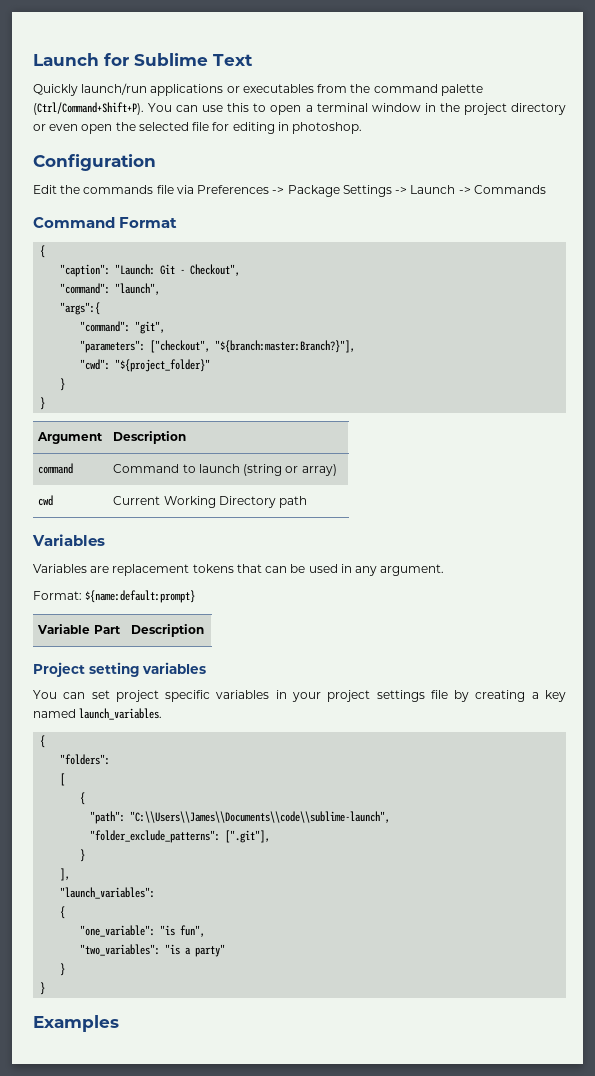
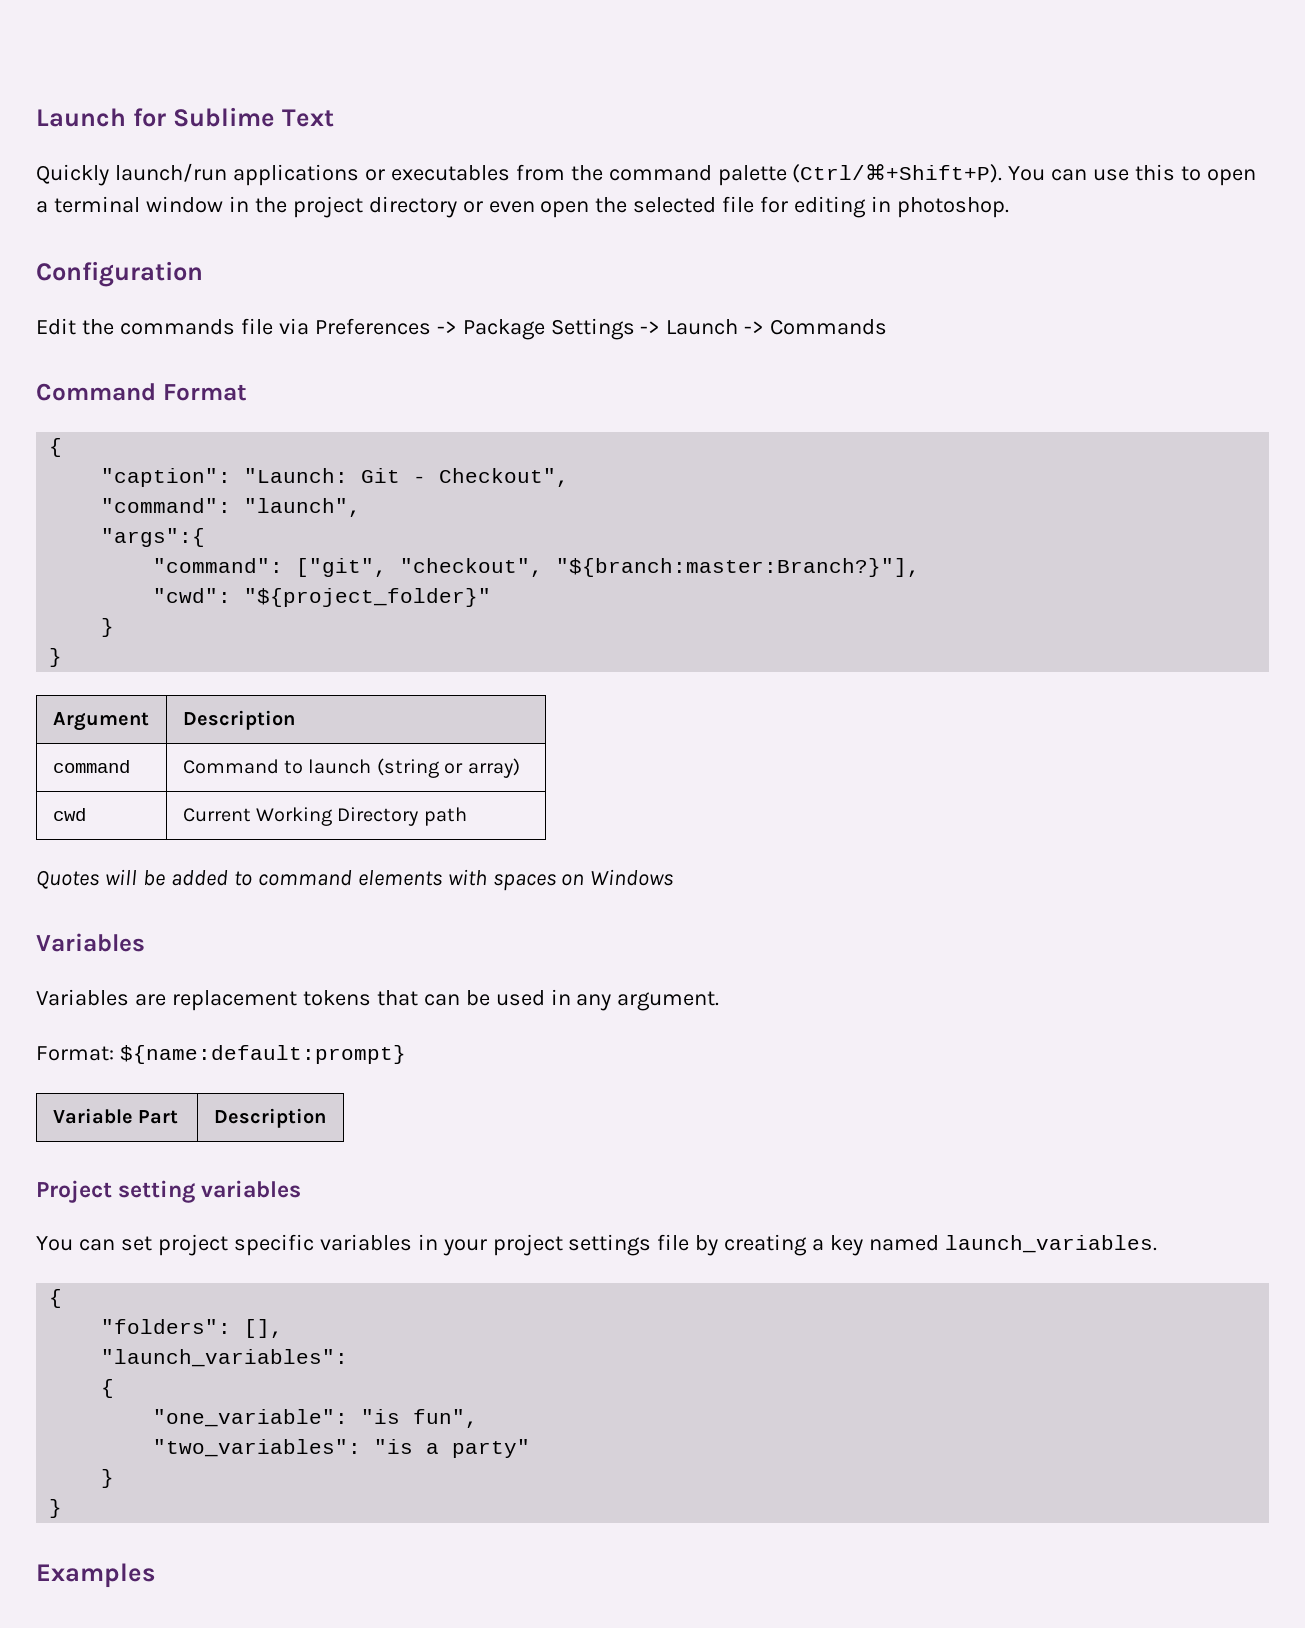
[33,102,144,115] (Ctrl/Command+Shift+P). -> [792,164,1003,183] (Ctrl/⌘+Shift+P).
[135,321,166,334] [80,340,211,353] "git", // "parameters": ["checkout", -> [296,558,544,577] ["git", "checkout",
(308, 502) none -> [36,869,674,891] // Quotes will be added to command elements with spaces on Windows
[60,773,66,786] [80,792,86,805] [90,811,391,824] [90,830,271,843] [80,849,86,862] [60,868,71,881] // [ // { // "path": "C:\\Users\\James\\Documents\\code\\sublime-launch", // "folder_exclude_patterns": [".git"], // } // ], -> [244,1319,284,1338] [],

